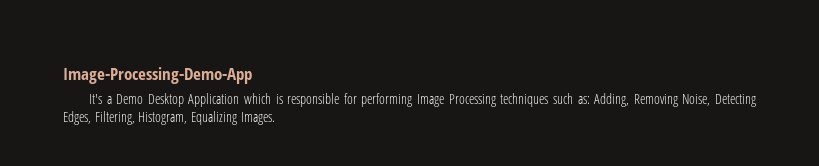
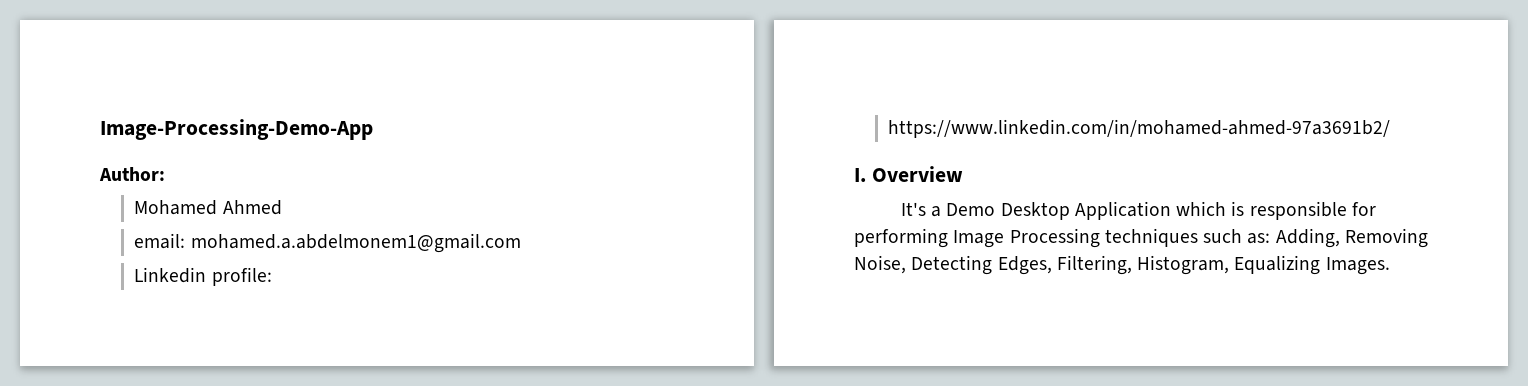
(252, 75) none -> [99,167,165,181] [134,200,282,215] [134,233,521,253] [134,267,272,286] [888,119,1391,138] [854,166,963,182] // Author: // Mohamed Ahmed // email: mohamed.a.abdelmonem1@gmail.com // Linkedin profile: https://www.linkedin.com/in/mohamed-ahmed-97a3691b2/ // I. Overview

